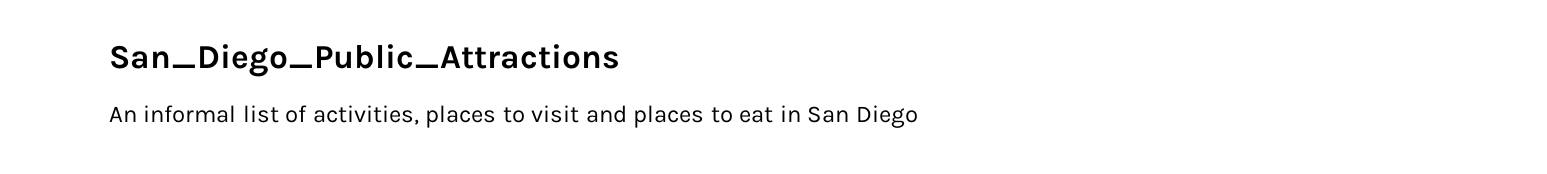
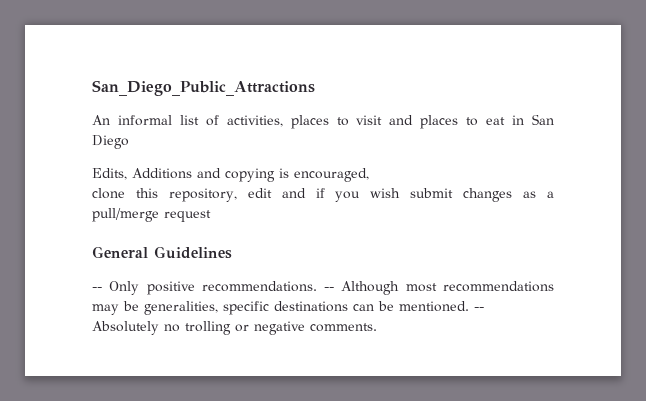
(918, 116) none -> [92,168,369,182] [92,188,555,202] [92,208,211,222] [92,246,232,259] [92,281,554,295] [92,301,484,315] [92,321,377,335] // Edits, Additions and copying is encouraged, // clone this repository, edit and if you wish submit changes as a pull/merge request // General Guidelines // -- Only positive recommendations. -- Although most recommendations may be generalities, specific destinations can be mentioned. -- Absolutely no trolling or negative comments.

